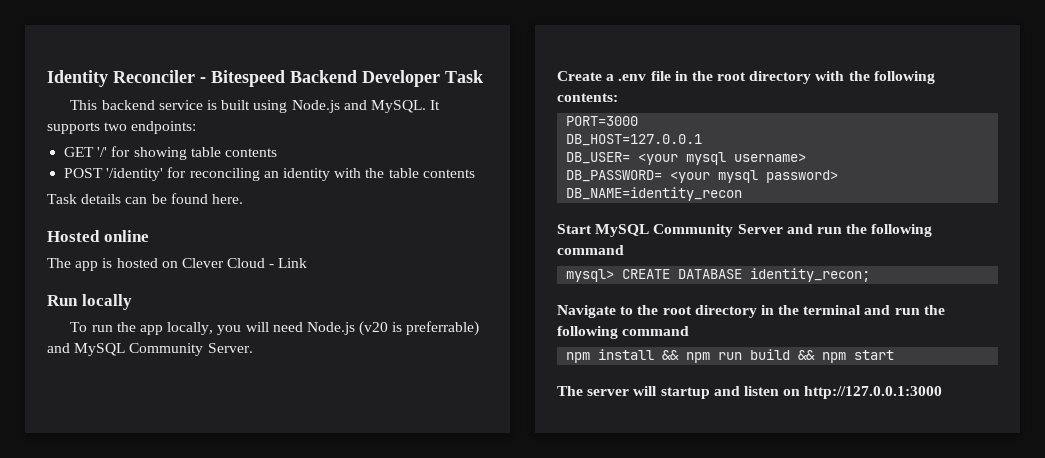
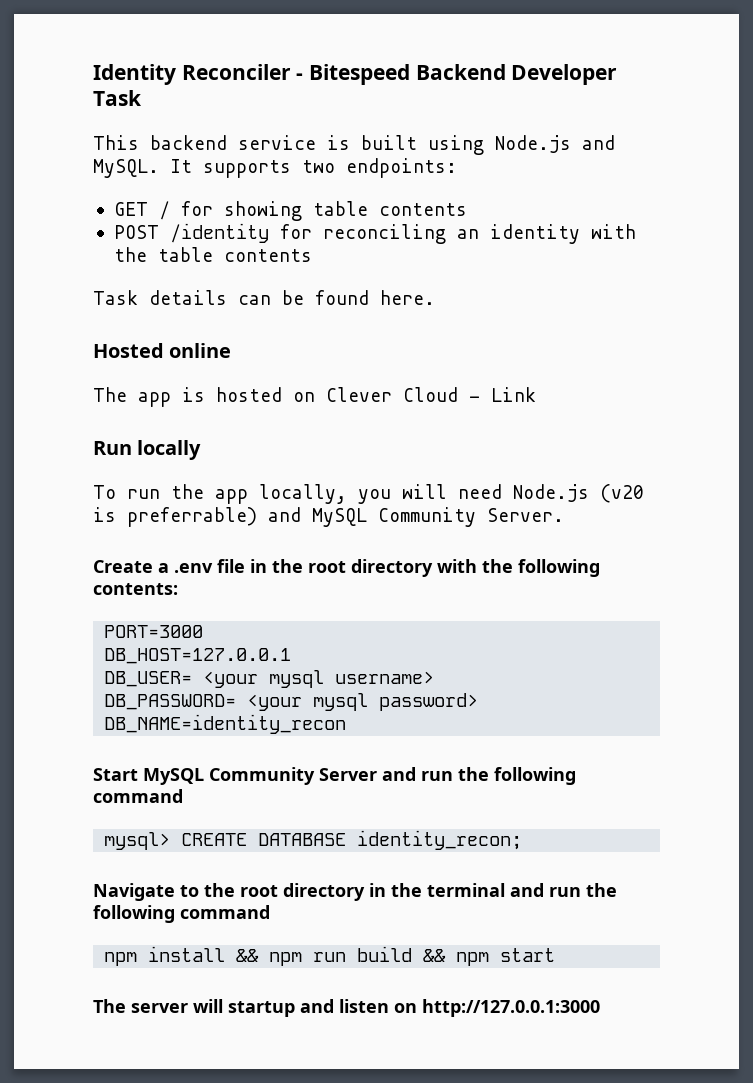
[97,147,108,157] '/' -> [158,201,170,220] /
[106,168,164,181] '/identity' -> [169,223,269,243] /identity

